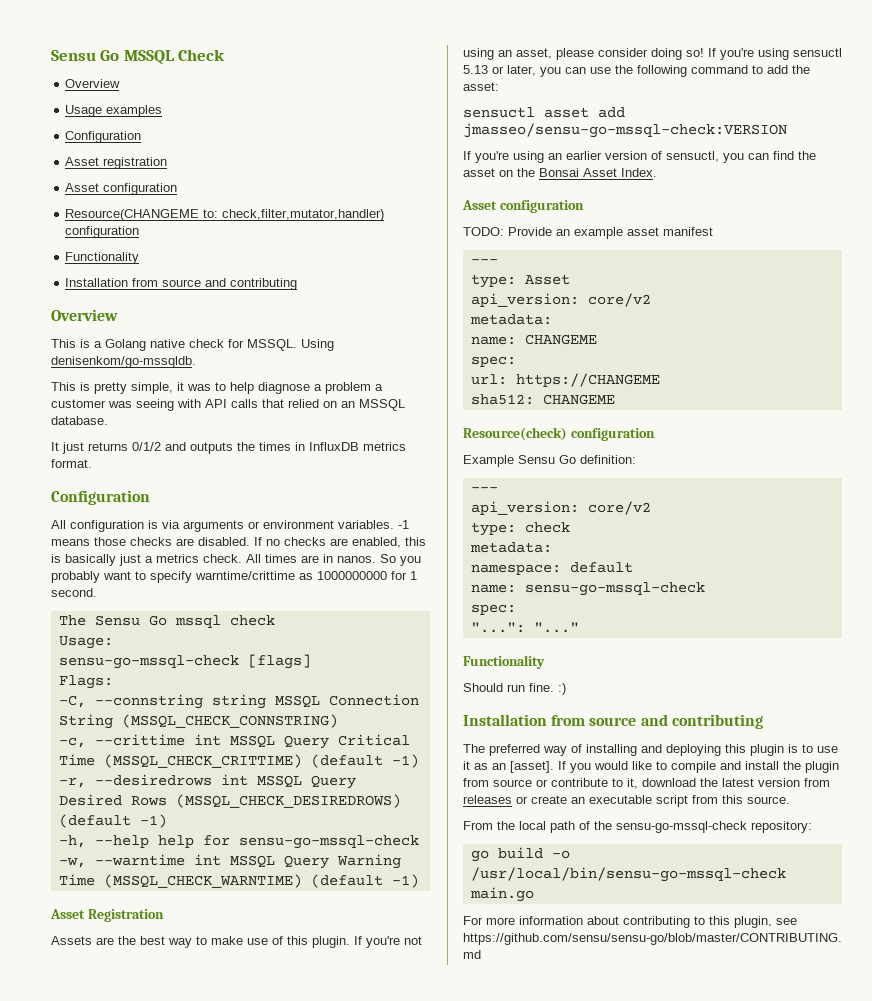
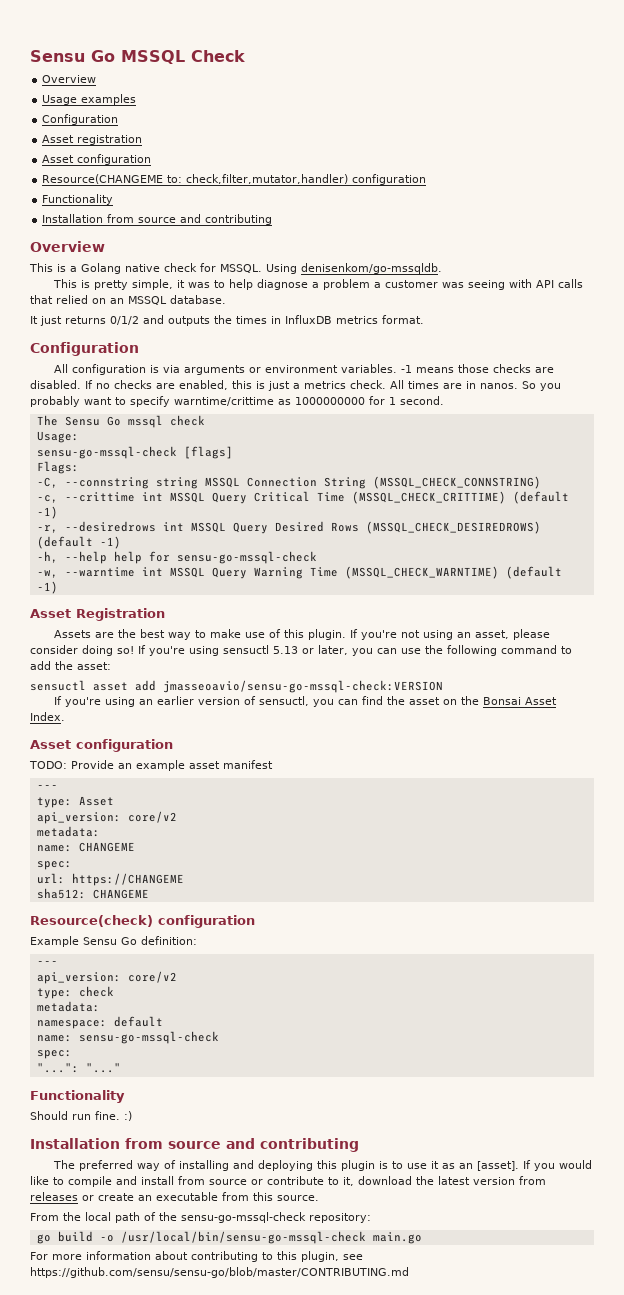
[65,554,116,566] basically -> (265, 385) none
[463,123,787,138] jmasseo/sensu-go-mssql-check:VERSION -> [163,680,443,693] jmasseoavio/sensu-go-mssql-check:VERSION
[783,761,839,773] the plugin -> (174, 1180) none
[656,795,688,807] script -> (218, 1196) none

